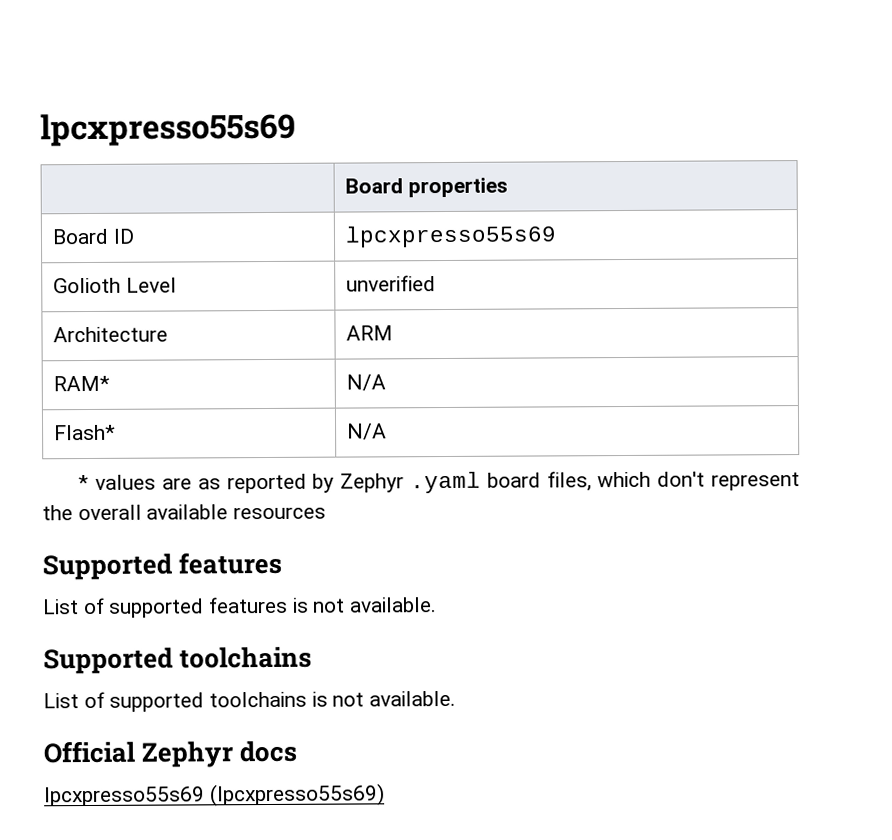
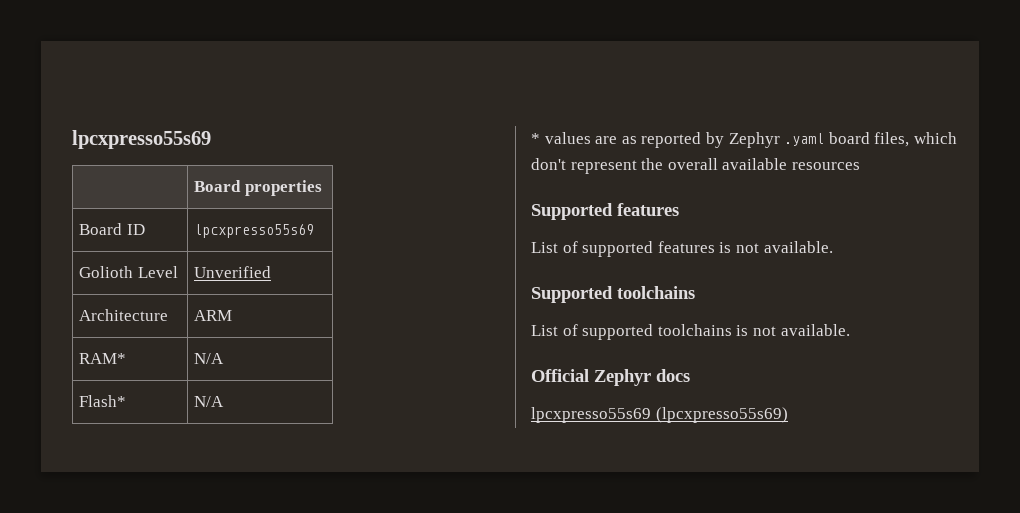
[345,275,436,292] unverified -> [194,266,272,278] Unverified

